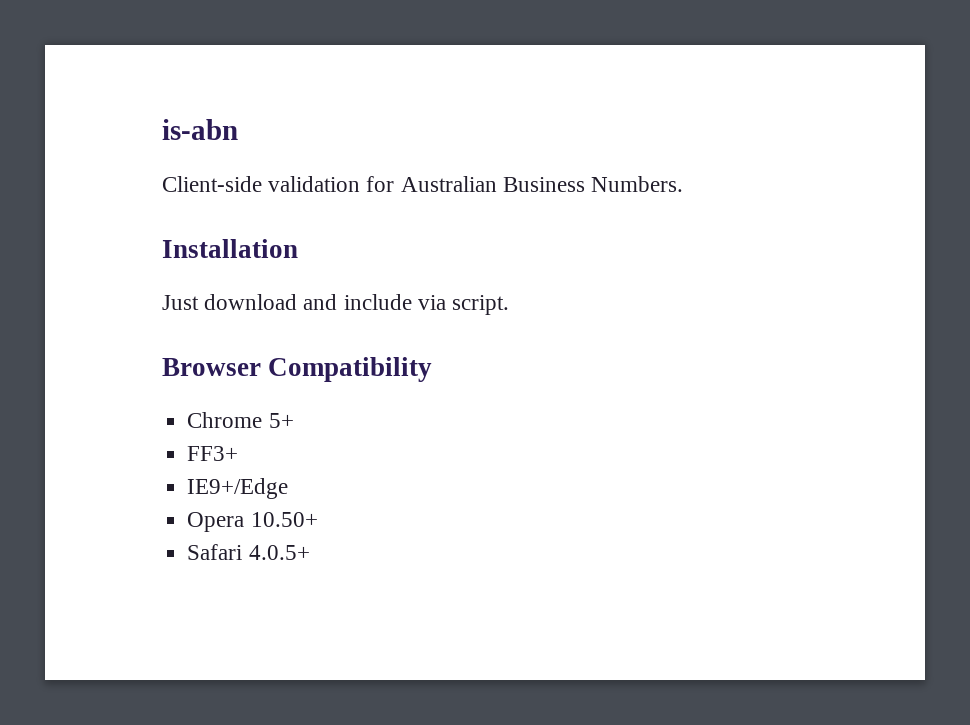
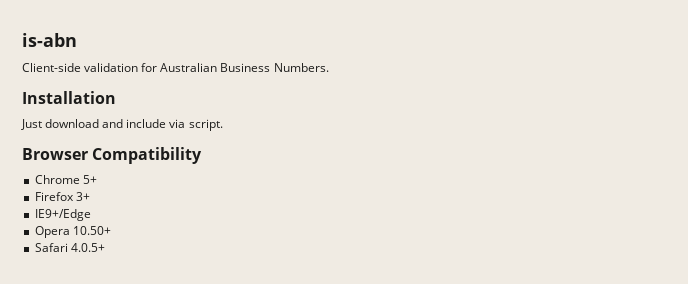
[187,446,239,461] FF3+ -> [34,192,90,201] Firefox 3+

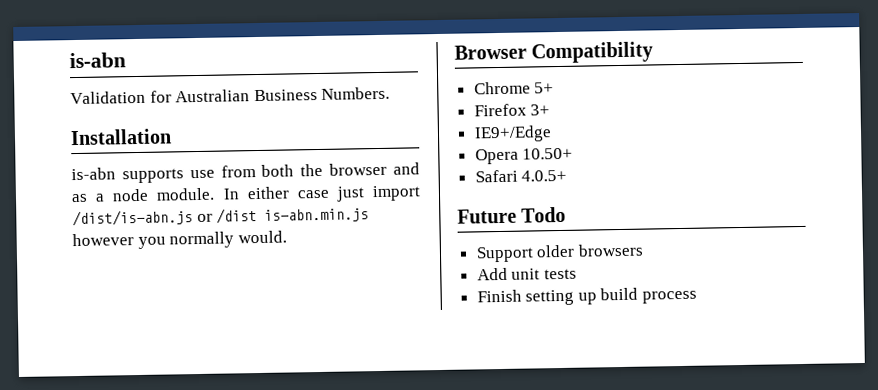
[22,63,139,72] Client-side validation -> [70,90,146,105] Validation
[21,119,223,131] Just download and include via script. -> [71,162,420,184] [71,185,421,203] [72,208,370,227] [72,230,287,250] is-abn supports use from both the browser and as a node module. In either case just import /dist/is-abn.js or /dist is-abn.min.js however you normally would.
(105, 247) none -> [457,206,567,224] [475,243,644,263] [476,267,577,281] [476,287,698,306] // Future Todo // Support older browsers // Add unit tests // Finish setting up build process

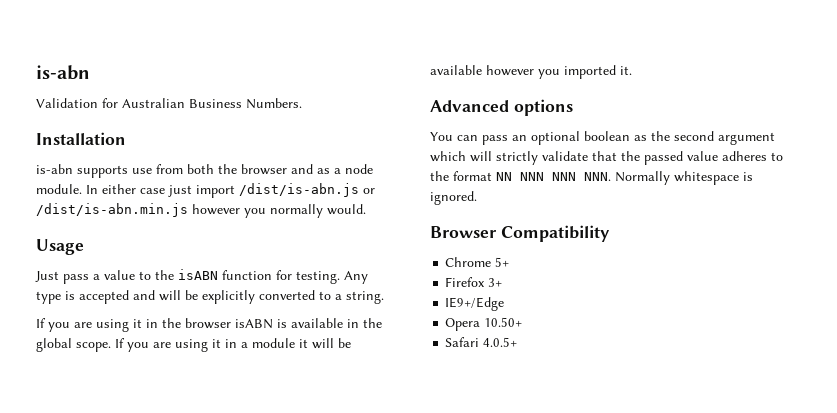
[216,208,370,224] /dist is-abn.min.js -> [36,203,188,217] /dist/is-abn.min.js
(287, 237) none -> [36,239,84,255] [35,269,368,284] [36,290,384,304] [36,318,382,332] [36,338,351,352] [430,65,632,79] [430,99,573,116] [430,131,775,145] [430,151,783,165] [430,171,753,185] [430,191,477,205] // Usage // Just pass a value to the isABN function for testing. Any type is accepted and will be explicitly converted to a string. // If you are using it in the browser isABN is available in the global scope. If you are using it in a module it will be available however you imported it. // Advanced options // You can pass an optional boolean as the second argument which will strictly validate that the passed value adheres to the format NN NNN NNN NNN. Normally whitespace is ignored.
[457,206,567,224] [475,243,644,263] [476,267,577,281] [476,287,698,306] // Future Todo // Support older browsers // Add unit tests // Finish setting up build process -> (518, 342) none

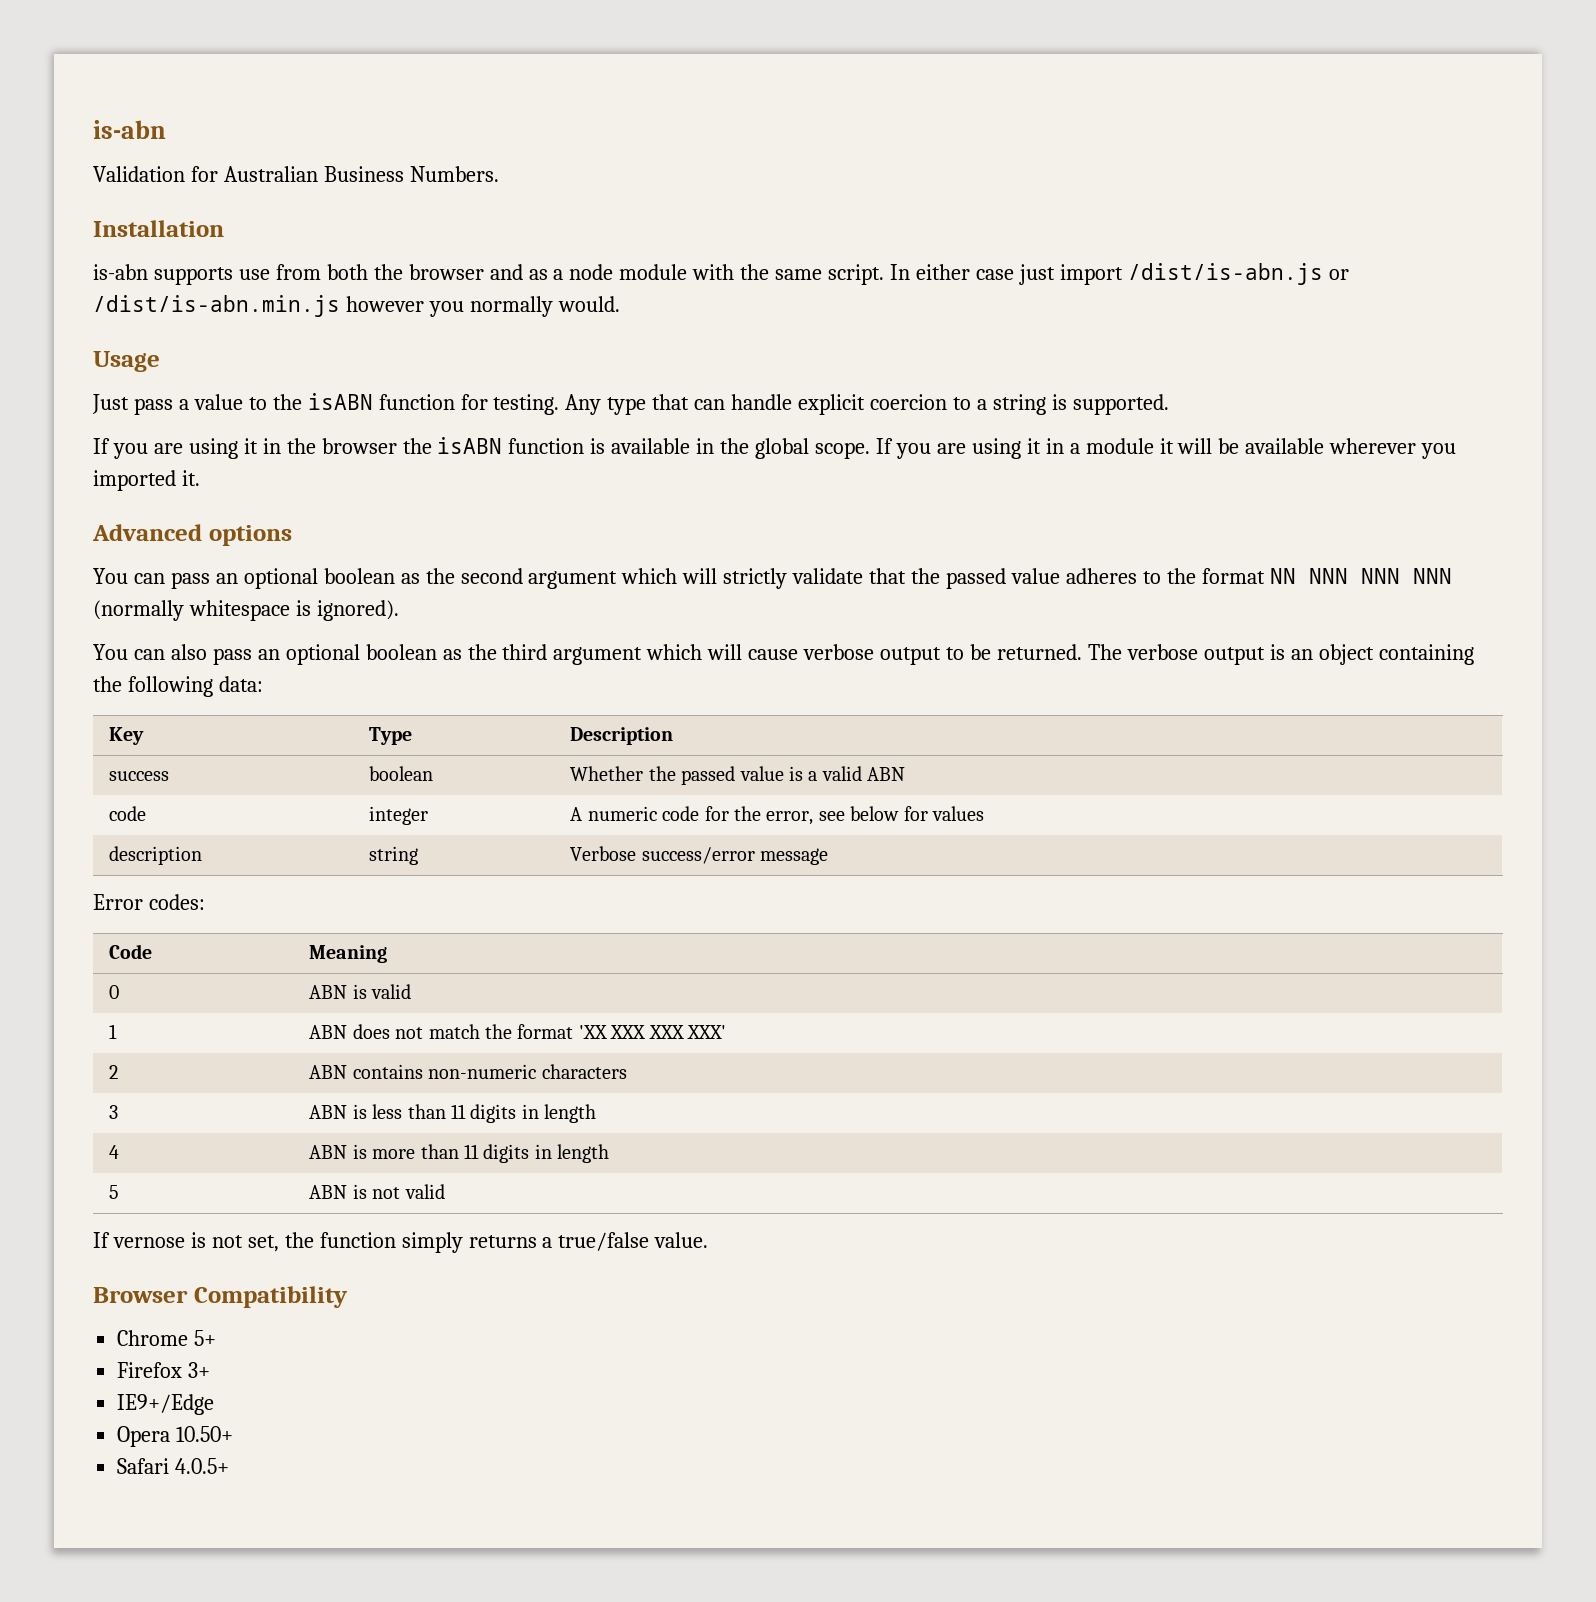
[36,184,82,194] module. -> [619,264,885,285] module with the same script.
[65,290,384,304] is accepted and will be explicitly converted to a string. -> [652,394,1169,415] that can handle explicit coercion to a string is supported.
[235,319,273,329] isABN -> [402,437,585,454] the isABN function
[486,65,534,76] however -> [1329,438,1417,454] wherever
[584,171,753,185] [430,191,477,205] NNN. Normally whitespace is ignored. -> [1412,568,1452,584] [93,600,399,621] [93,644,1474,665] [93,676,263,697] [109,727,145,745] [369,727,413,745] [570,727,674,745] [109,771,170,781] [369,766,434,781] [570,766,906,785] [109,806,147,821] [369,806,429,825] [570,806,985,825] [109,846,203,865] [369,846,419,865] [570,846,829,865] [93,894,205,910] [109,944,153,959] [309,945,388,963] [109,985,120,999] [309,984,412,999] [109,1024,118,1039] [309,1024,727,1039] [109,1065,119,1079] [309,1064,627,1079] [109,1105,119,1119] [309,1104,597,1123] [109,1145,120,1159] [309,1144,610,1163] [109,1185,120,1199] [309,1184,445,1199] [93,1232,709,1253] NNN (normally whitespace is ignored). // You can also pass an optional boolean as the third argument which will cause verbose output to be returned. The verbose output is an object containing the following data: // Key | Type | Description // success | boolean | Whether the passed value is a valid ABN // code | integer | A numeric code for the error, see below for values // description | string | Verbose success/error message // Error codes: // Code | Meaning // 0 | ABN is valid // 1 | ABN does not match the format 'XX XXX XXX XXX' // 2 | ABN contains non-numeric characters // 3 | ABN is less than 11 digits in length // 4 | ABN is more than 11 digits in length // 5 | ABN is not valid // If vernose is not set, the function simply returns a true/false value.

